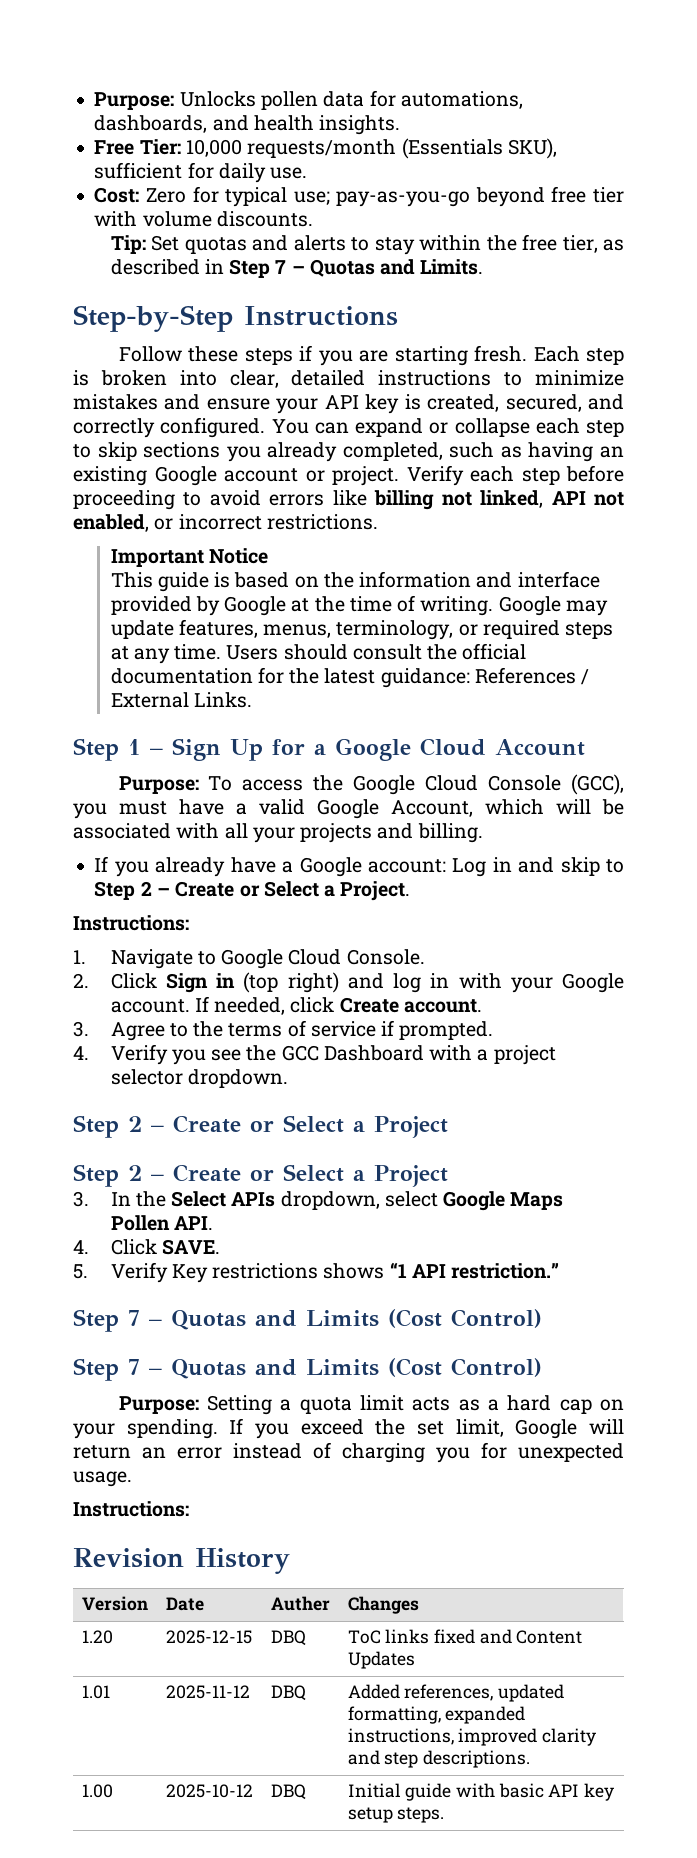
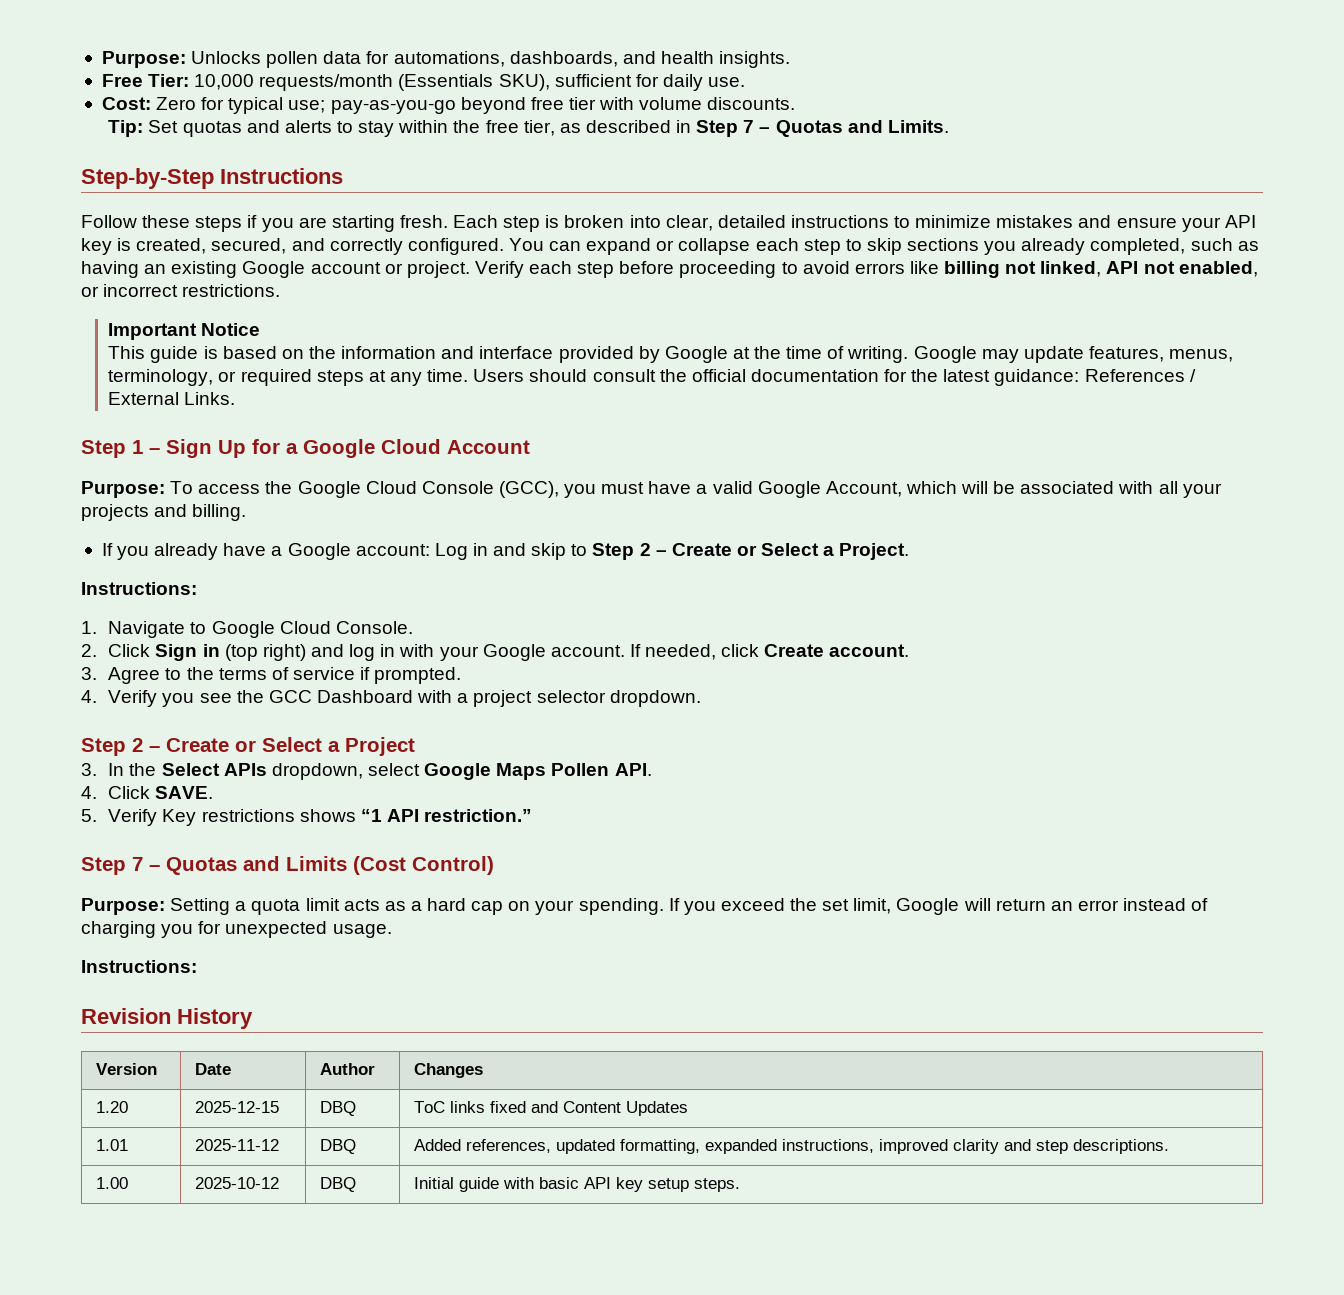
[73,1164,448,1187] // Step 2 – Create or Select a Project -> (415, 746) none
[73,1358,542,1381] // Step 7 – Quotas and Limits (Cost Control) -> (494, 865) none
[270,1596,330,1611] Auther -> [320,1063,376,1075] Author

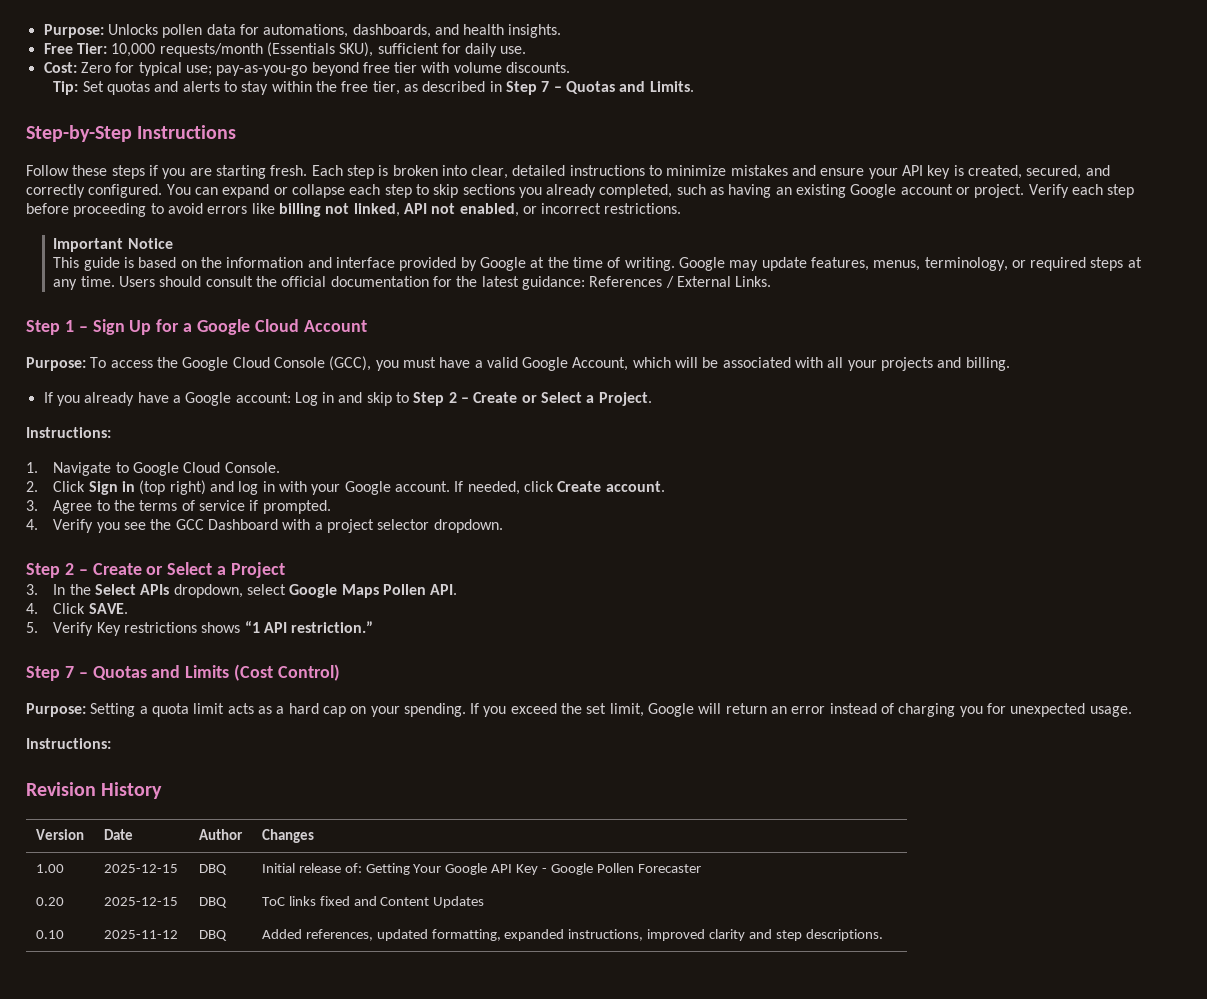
[96,1101,129,1113] 1.20 -> [35,864,64,873] [103,864,178,873] [198,864,227,875] [261,863,701,875] [35,897,64,906] 1.00 | 2025-12-15 | DBQ | Initial release of: Getting Your Google API Key - Google Pollen Forecaster // 0.20
[96,1139,129,1151] 1.01 -> [35,930,64,939] 0.10
[96,1177,129,1189] [195,1177,280,1189] [320,1177,357,1192] [414,1177,741,1192] // 1.00 | 2025-10-12 | DBQ | Initial guide with basic API key setup steps. -> (883, 935) none

